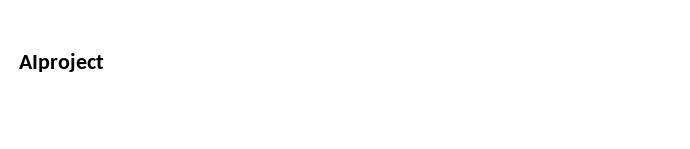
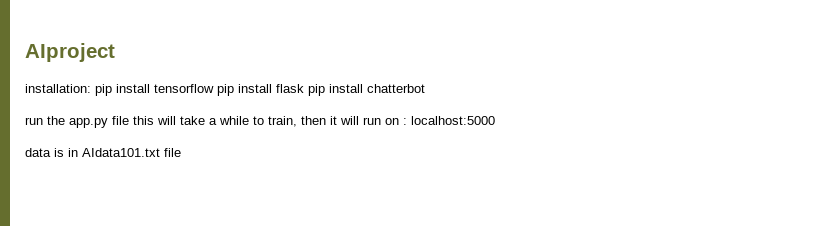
(104, 62) none -> [25,84,425,96] [25,116,495,128] [25,148,181,157] // installation: pip install tensorflow pip install flask pip install chatterbot // run the app.py file this will take a while to train, then it will run on : localhost:5000 // data is in AIdata101.txt file

